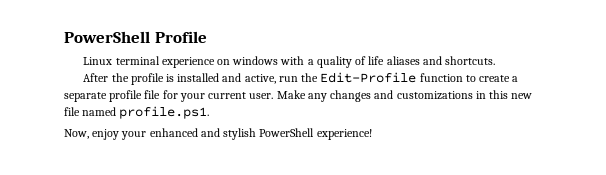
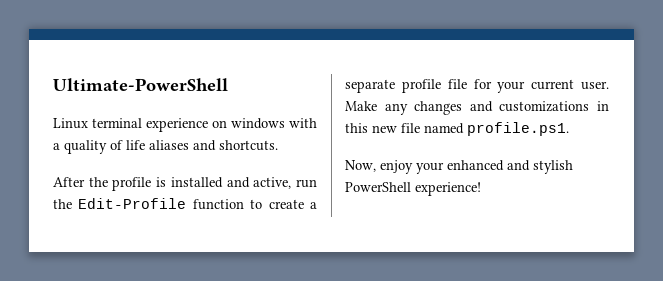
[64,31,207,43] PowerShell Profile -> [53,78,228,91] Ultimate-PowerShell

